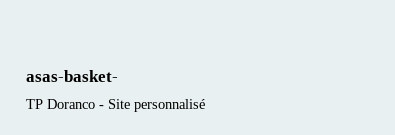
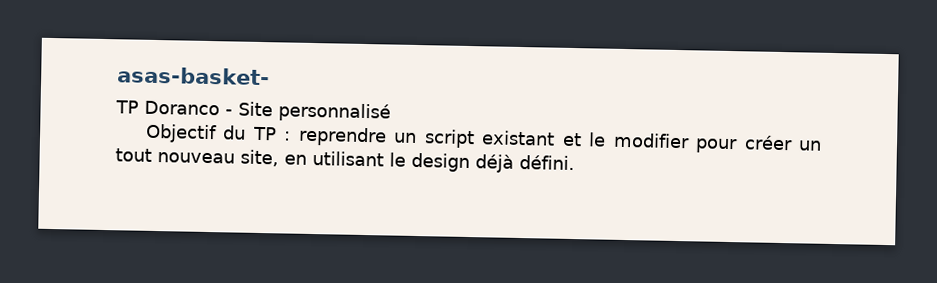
(205, 105) none -> [144,123,822,154] [115,148,575,173] // Objectif du TP : reprendre un script existant et le modifier pour créer un tout nouveau site, en utilisant le design déjà défini.

